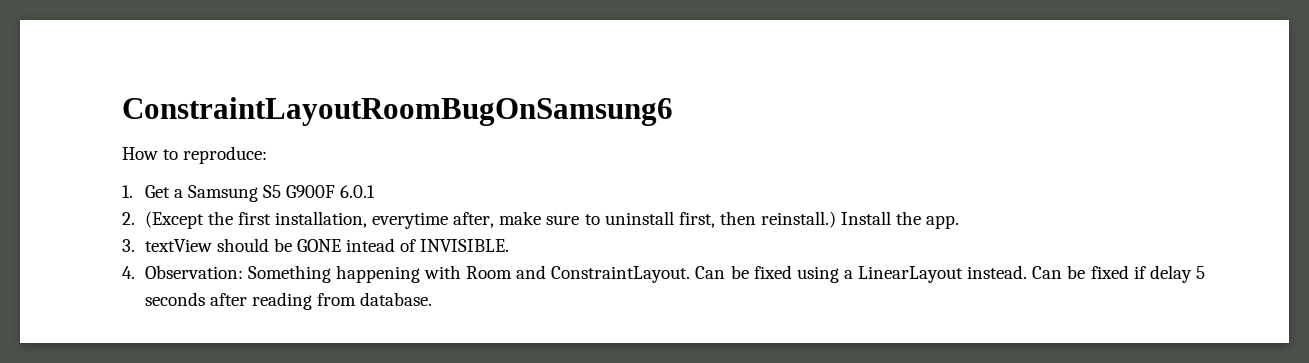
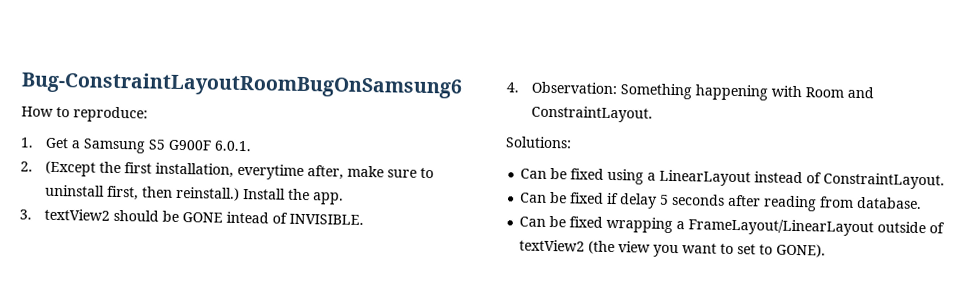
[122,97,673,126] ConstraintLayoutRoomBugOnSamsung6 -> [21,71,463,99] Bug-ConstraintLayoutRoomBugOnSamsung6
[340,185,376,198] 6.0.1 -> [213,140,251,152] 6.0.1.
[144,239,212,252] textView -> [43,208,110,221] textView2
(691, 274) none -> [505,136,572,149] // Solutions: //
[967,265,1028,279] instead. -> [754,171,946,190] instead of ConstraintLayout. //
(433, 299) none -> [519,216,946,237] [519,239,827,258] // Can be fixed wrapping a FrameLayout/LinearLayout outside of textView2 (the view you want to set to GONE).

